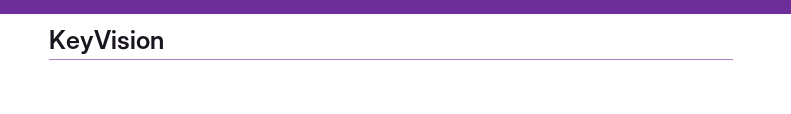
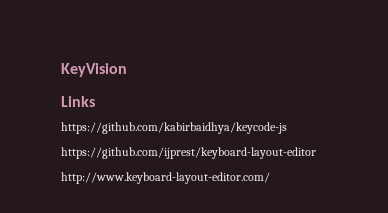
(164, 42) none -> [61,96,95,107] [61,122,287,134] [61,147,316,159] [61,172,270,184] // Links // https://github.com/kabirbaidhya/keycode-js // https://github.com/ijprest/keyboard-layout-editor // http://www.keyboard-layout-editor.com/

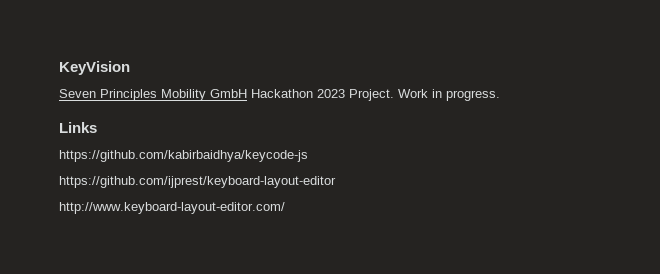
(127, 70) none -> [59,89,500,101] // Seven Principles Mobility GmbH Hackathon 2023 Project. Work in progress.

